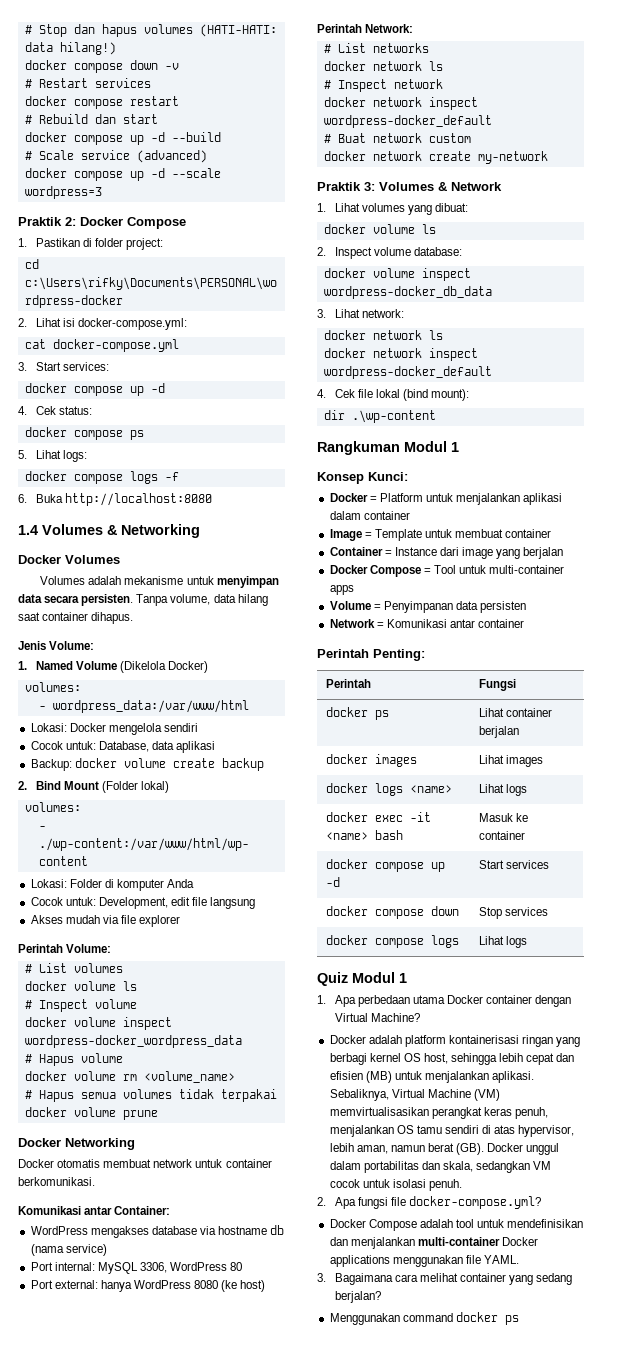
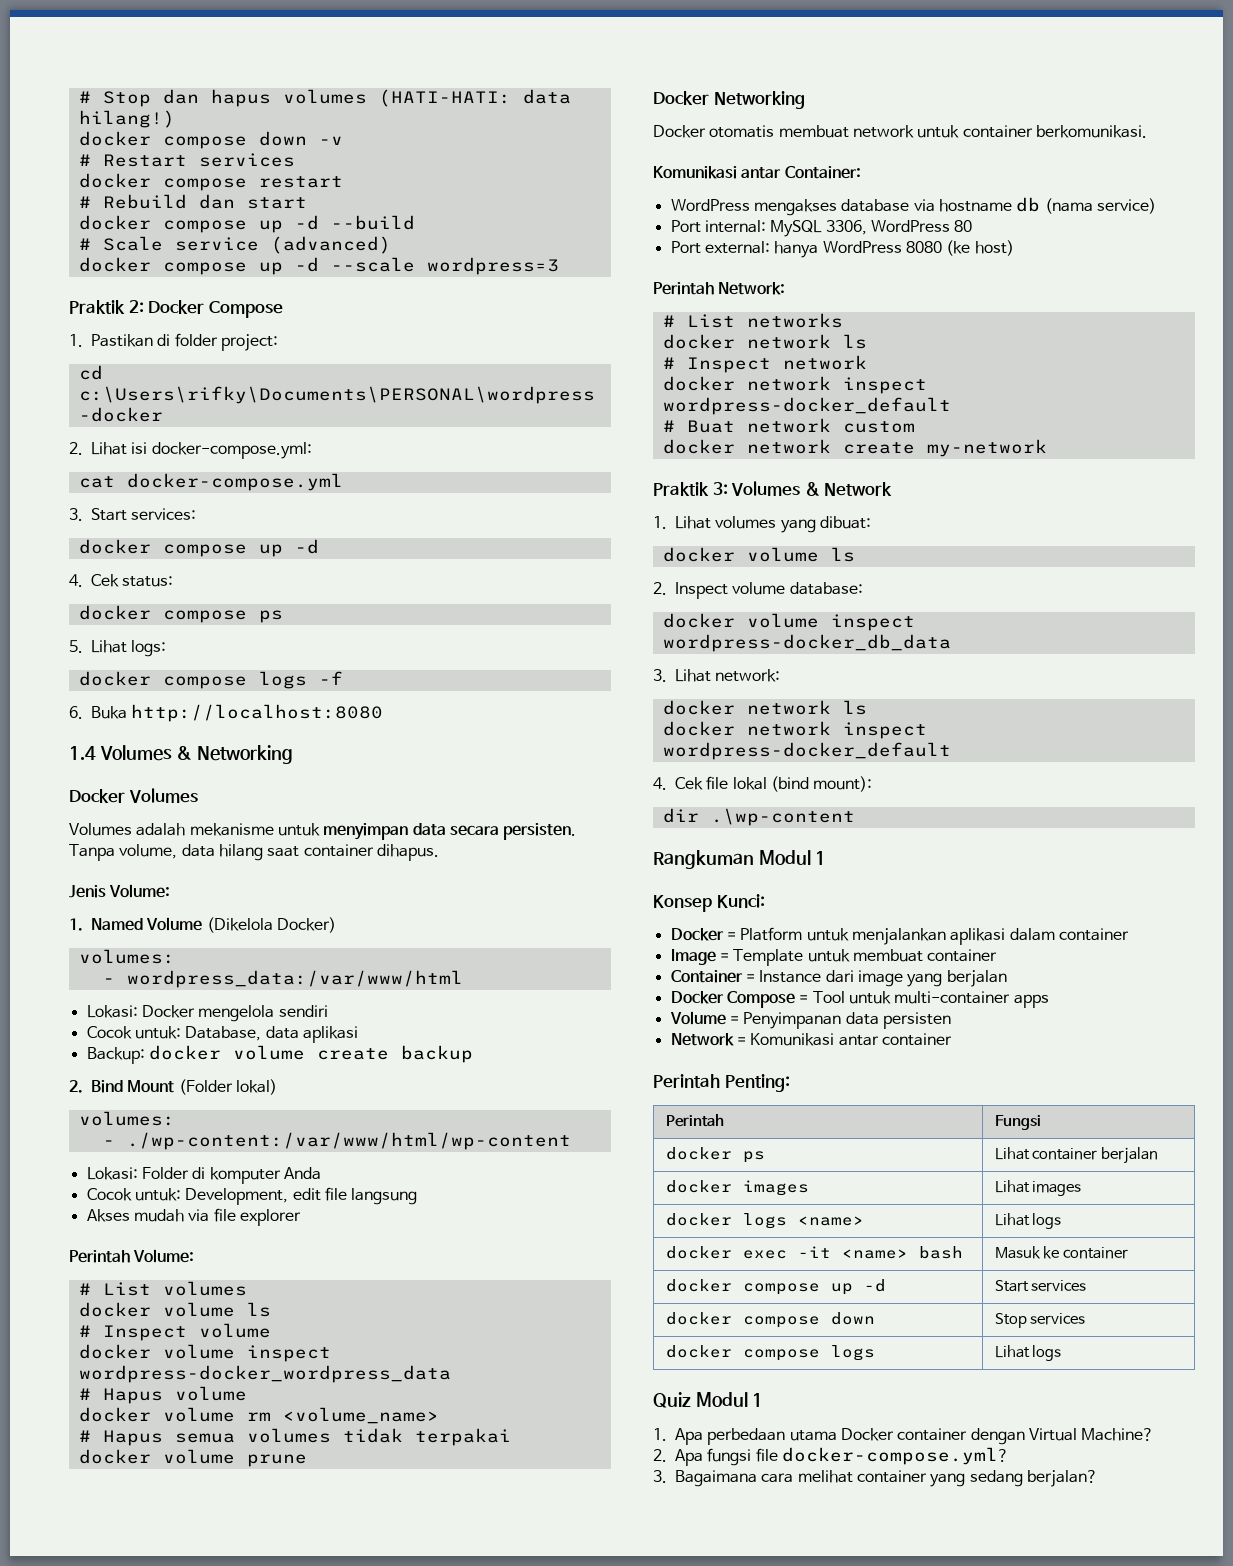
[329,1035,581,1047] [329,1053,575,1065] [329,1071,535,1083] [329,1089,500,1101] [329,1107,548,1119] [329,1125,575,1137] [329,1143,560,1155] [329,1161,552,1173] [329,1179,462,1191] // Docker adalah platform kontainerisasi ringan yang berbagi kernel OS host, sehingga lebih cepat dan efisien (MB) untuk menjalankan aplikasi. Sebaliknya, Virtual Machine (VM) memvirtualisasikan perangkat keras penuh, menjalankan OS tamu sendiri di atas hypervisor, lebih aman, namun berat (GB). Docker unggul dalam portabilitas dan skala, sedangkan VM cocok untuk isolasi penuh. -> (1155, 1434) none
[329,1219,584,1231] [329,1237,538,1249] [329,1255,519,1267] // Docker Compose adalah tool untuk mendefinisikan dan menjalankan multi-container Docker applications menggunakan file YAML. -> (1009, 1456) none
[329,1312,519,1325] // Menggunakan command docker ps -> (1098, 1478) none

